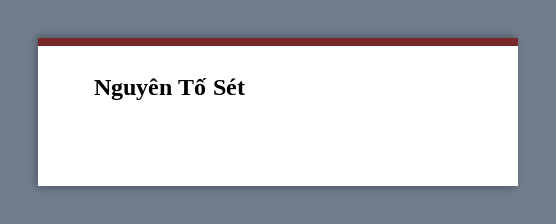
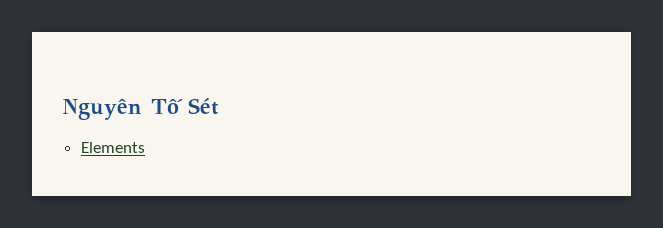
(245, 86) none -> [80,142,145,153] // Elements

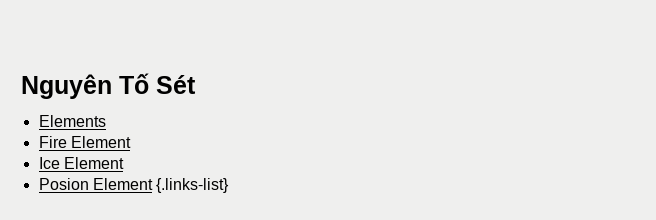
(145, 147) none -> [38,136,131,148] [38,157,124,169] [38,178,230,193] // Fire Element // Ice Element // Posion Element {.links-list}

